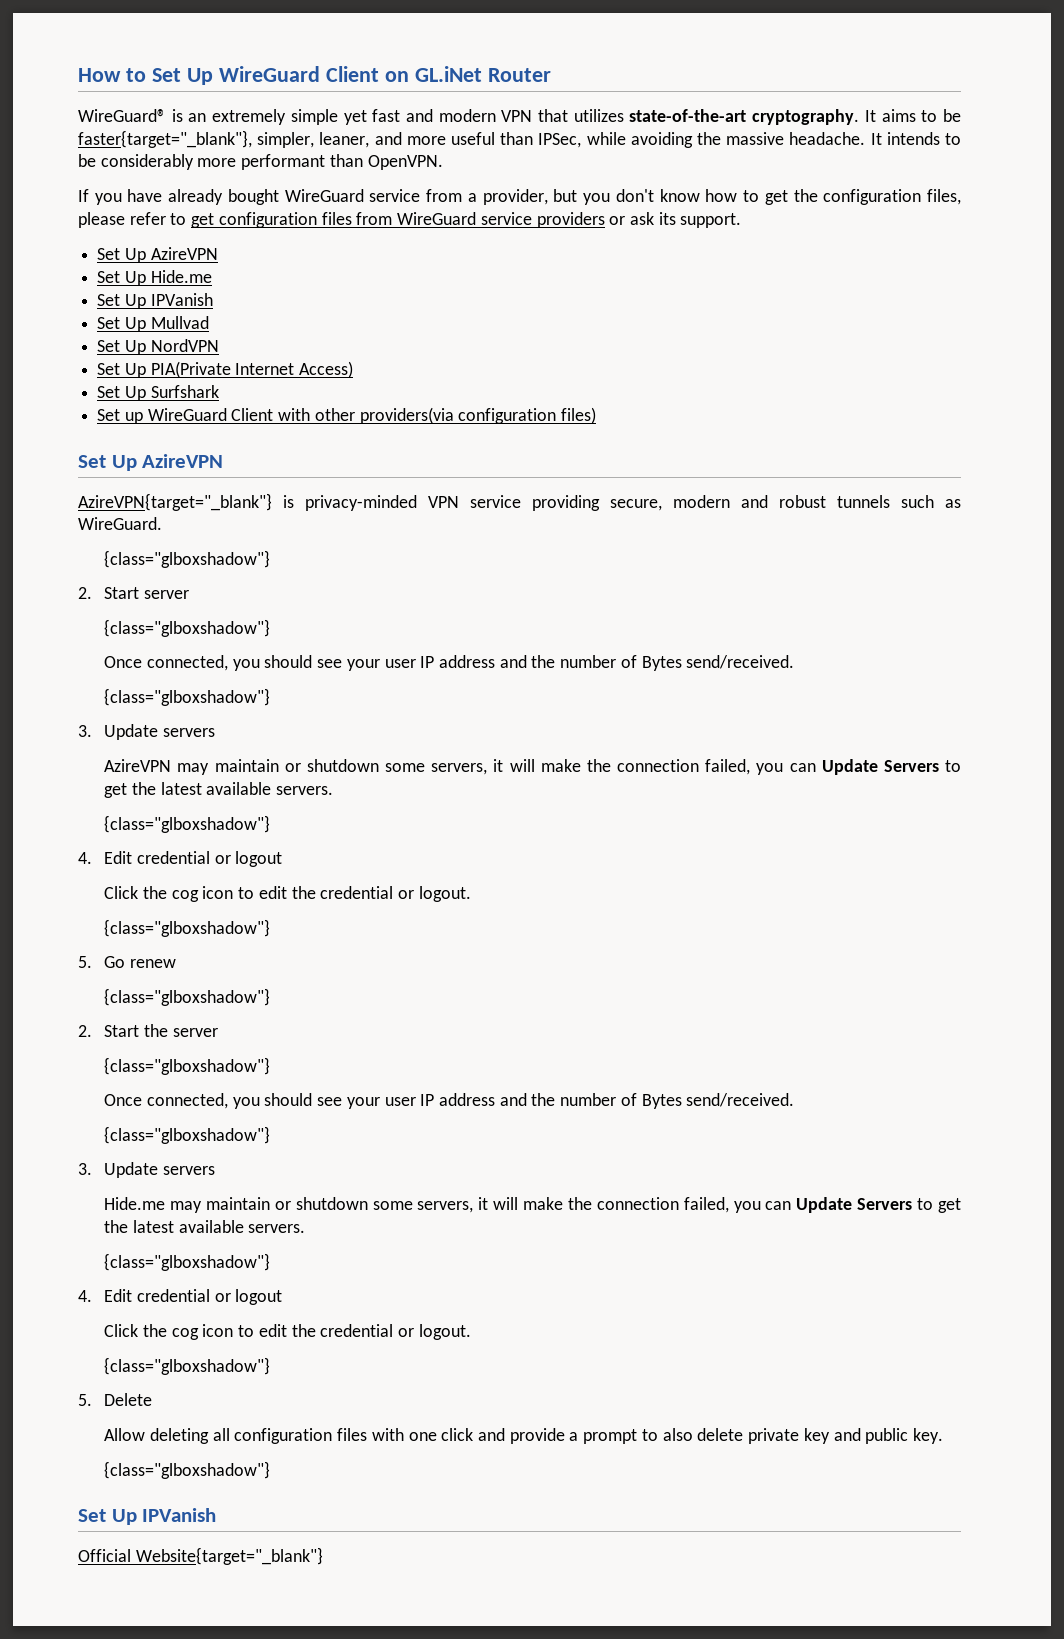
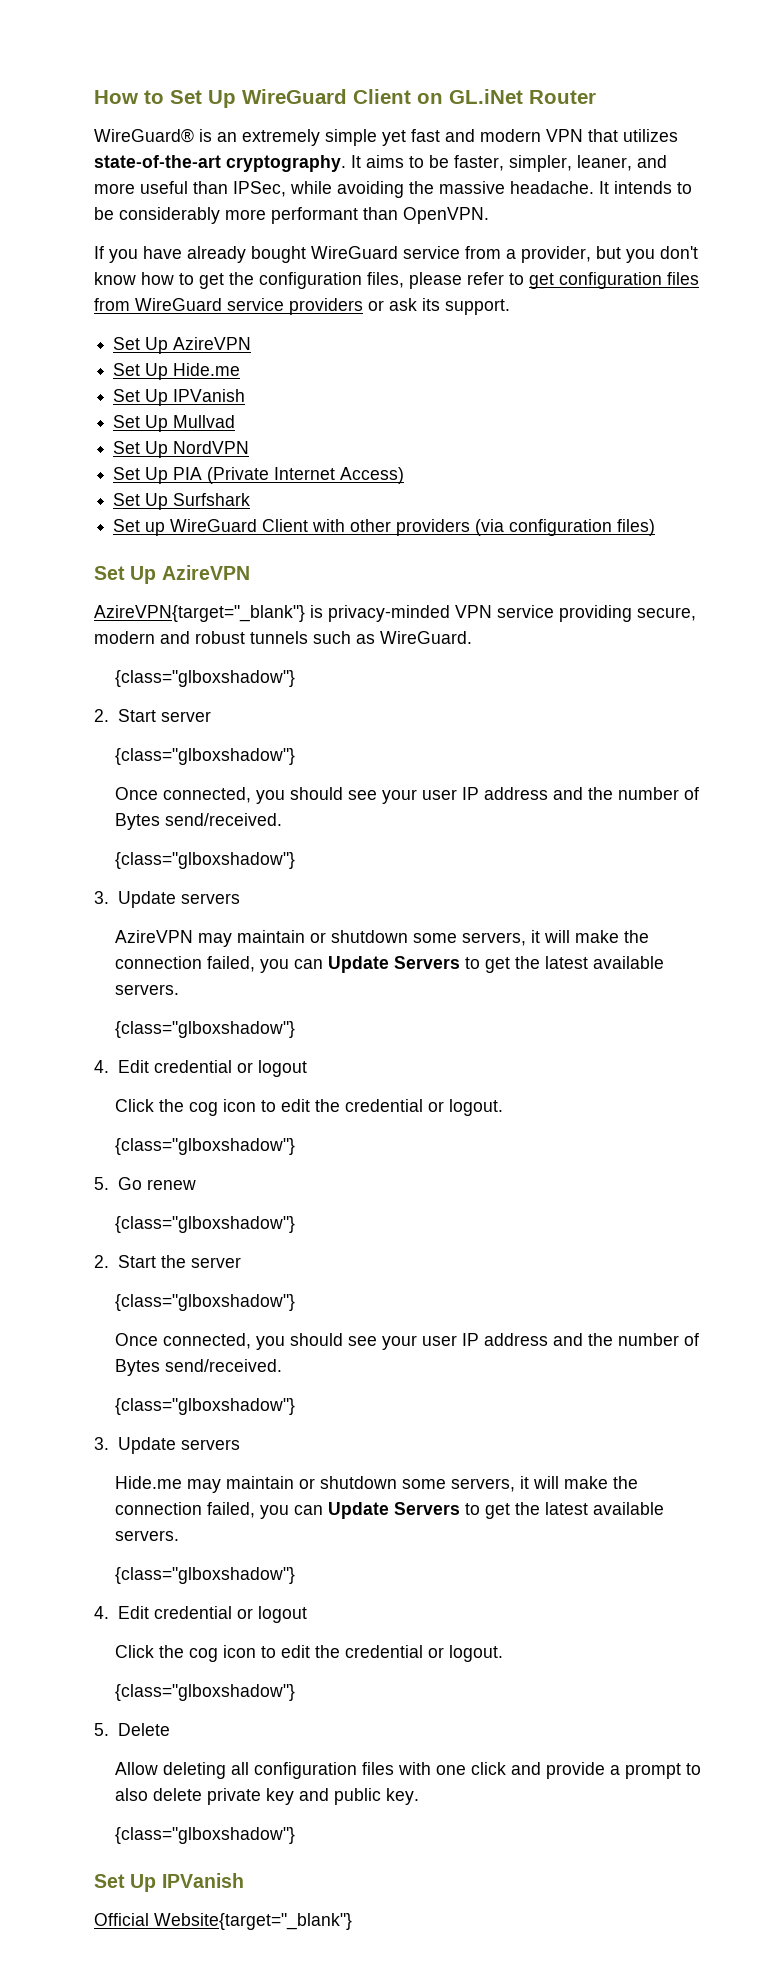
[78,130,252,148] faster{target="_blank"}, -> [454,155,504,171] faster,
[150,361,231,378] PIA(Private -> [173,467,270,484] PIA (Private
[359,407,454,424] providers(via -> [396,519,505,536] providers (via

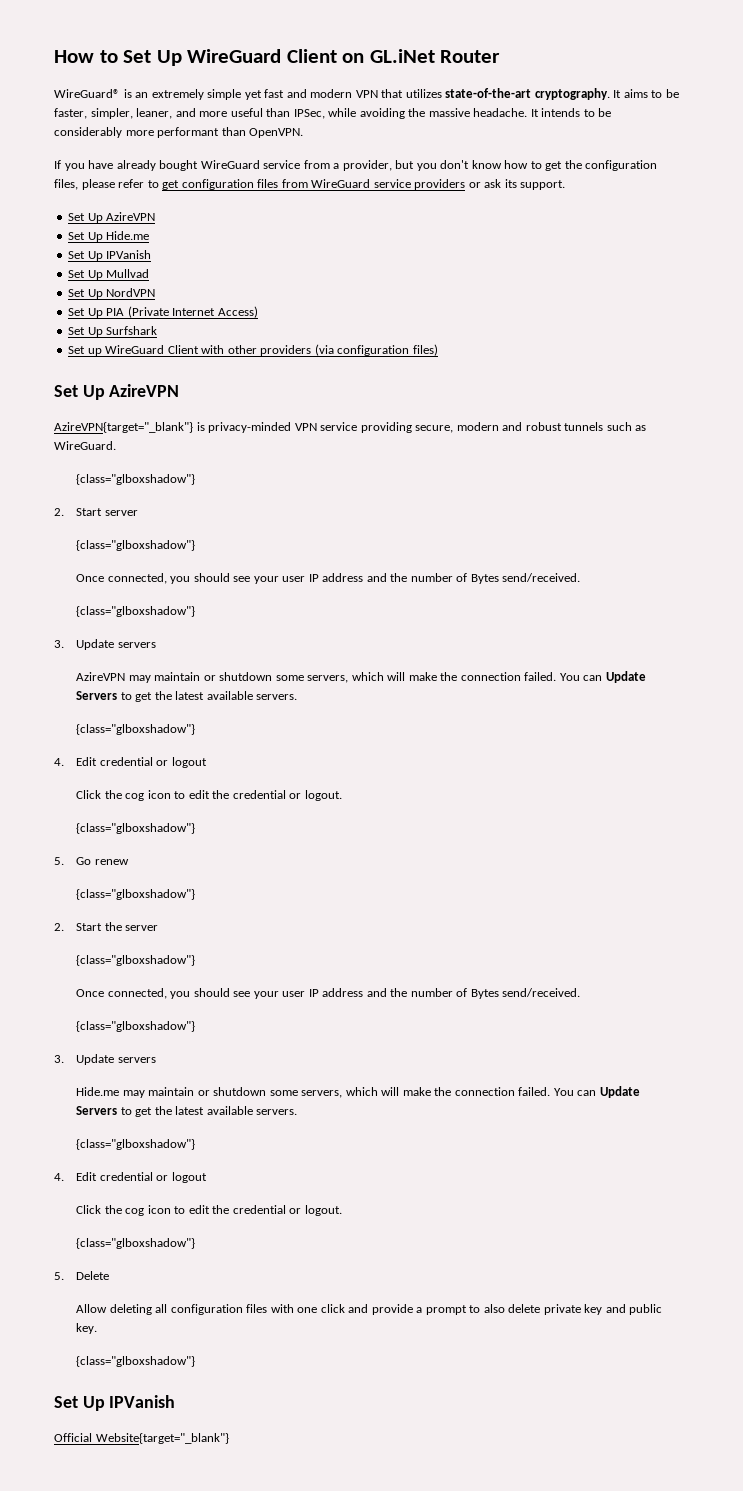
[530,930,649,943] [114,956,289,973] it will make the connection failed, you -> [351,672,580,681] which will make the connection failed. You
[519,1476,638,1489] [114,1502,289,1519] it will make the connection failed, you -> [345,1087,574,1096] which will make the connection failed. You

